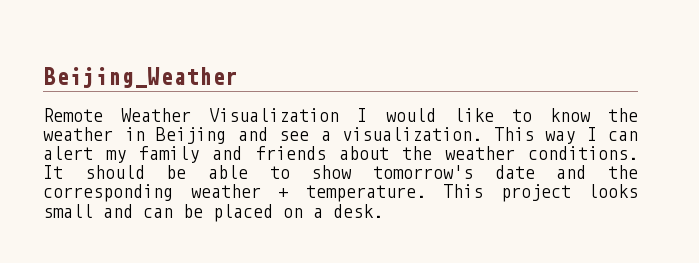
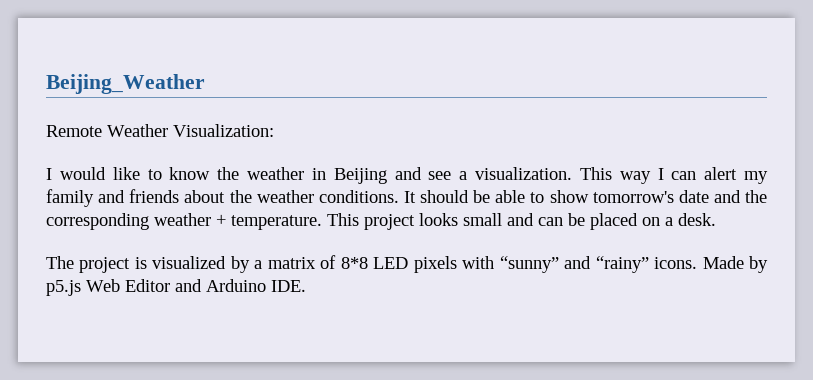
[209,108,340,122] Visualization -> [173,124,274,137] Visualization: //
(383, 211) none -> [46,255,769,273] [46,279,306,296] // The project is visualized by a matrix of 8*8 LED pixels with “sunny” and “rainy” icons. Made by p5.js Web Editor and Arduino IDE.

